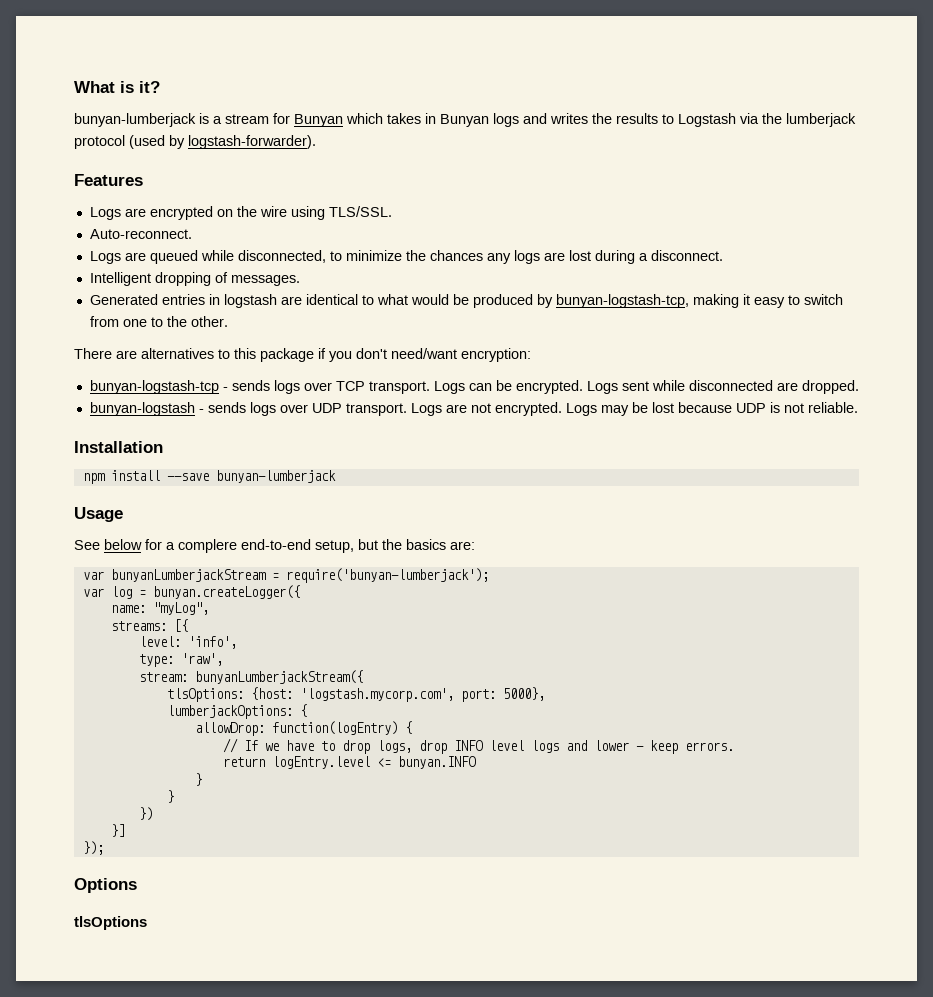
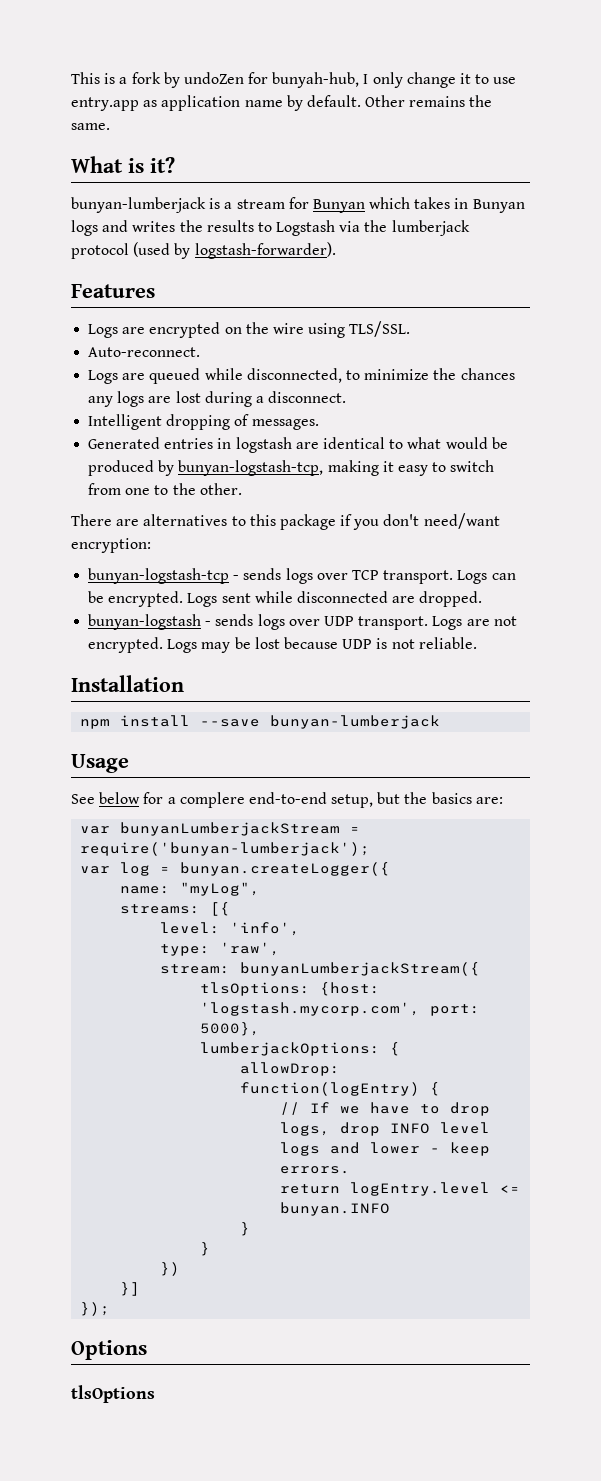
(74, 87) none -> [71,72,517,88] [71,95,493,111] [71,123,110,130] This is a fork by undoZen for bunyah-hub, I only change it to use entry.app as application name by default. Other remains the same. //

